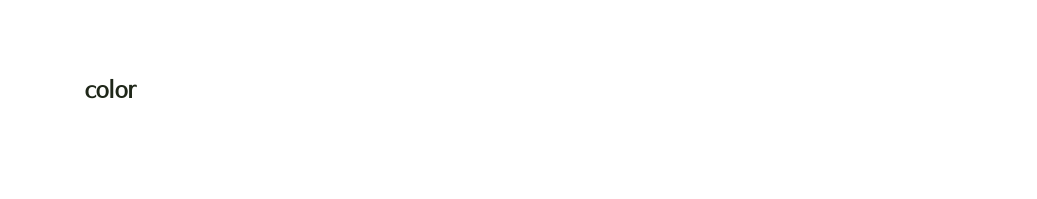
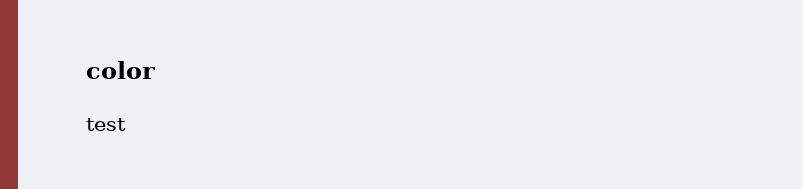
(137, 88) none -> [86,118,126,131] // test

